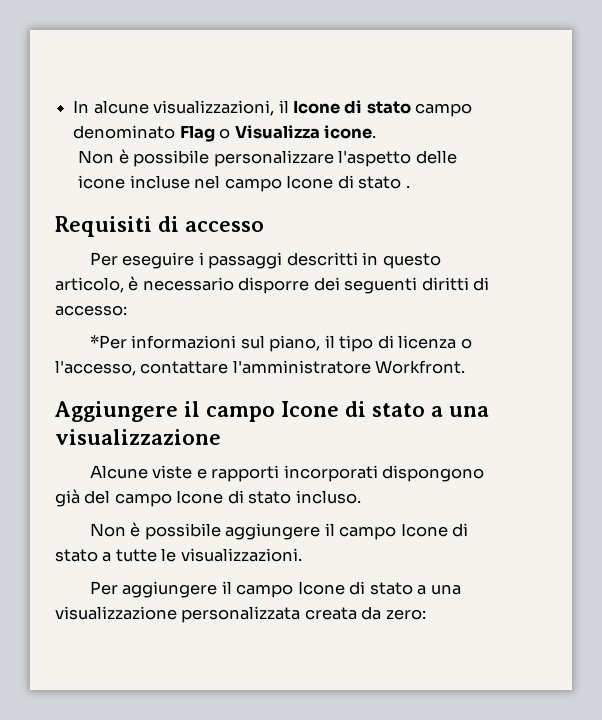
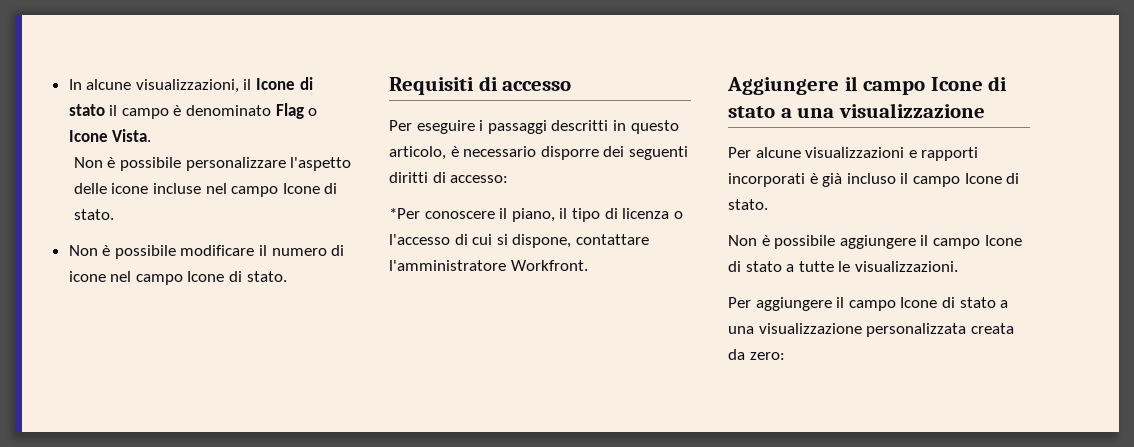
[415,103,473,117] campo -> [109,105,182,119] il campo è
[234,125,376,139] Visualizza icone. -> [68,129,152,142] Icone Vista.
[358,176,410,189] stato . -> [73,209,114,220] [68,245,345,259] [68,271,287,285] stato. // Non è possibile modificare il numero di icone nel campo Icone di stato.
[131,335,265,349] informazioni sul -> [424,208,508,219] conoscere il
[55,360,136,376] l'accesso, -> [389,234,572,248] l'accesso di cui si dispone,
[89,465,485,482] [55,489,361,507] Alcune viste e rapporti incorporati dispongono già del campo Icone di stato incluso. -> [728,147,979,161] [728,173,1020,187] [728,199,768,210] Per alcune visualizzazioni e rapporti incorporati è già incluso il campo Icone di stato.

